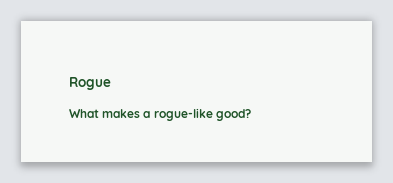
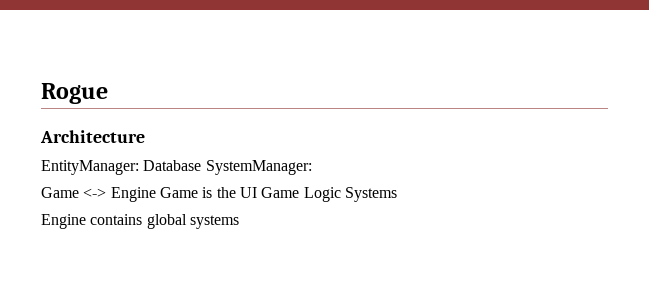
[69,108,251,121] What makes a rogue-like good? -> [40,130,145,143] [41,160,312,175] [41,187,397,202] [41,214,239,229] Architecture // EntityManager: Database SystemManager: // Game <-> Engine Game is the UI Game Logic Systems // Engine contains global systems

